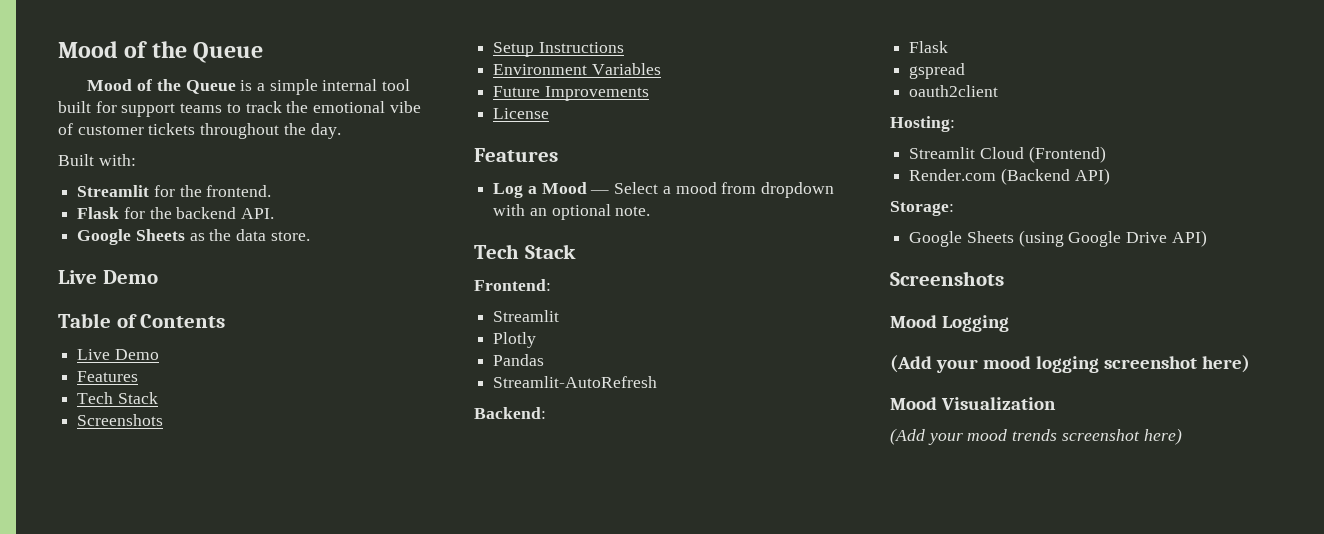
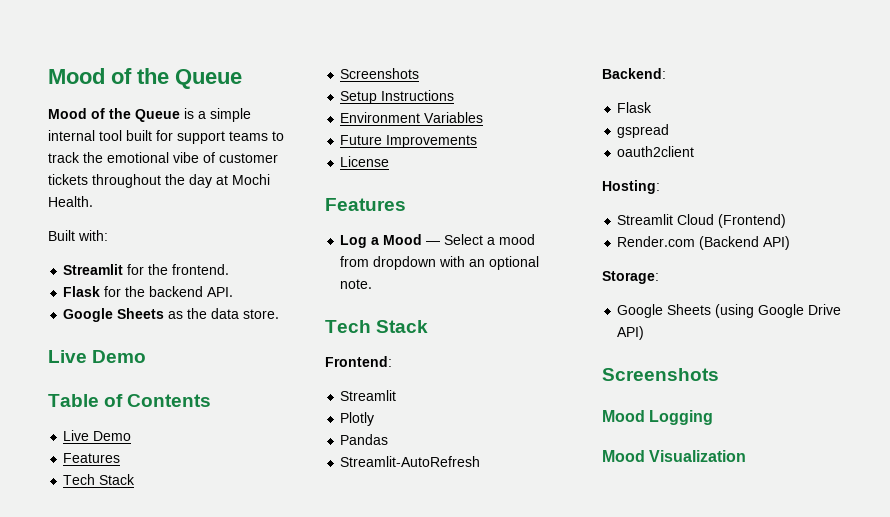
[310,123,341,139] day. -> [189,174,270,188] [48,196,93,207] day at Mochi Health.
[890,355,1250,373] [890,397,1056,410] [890,428,1182,445] (Add your mood logging screenshot here) // Mood Visualization // (Add your mood trends screenshot here) -> [602,450,747,462] Mood Visualization

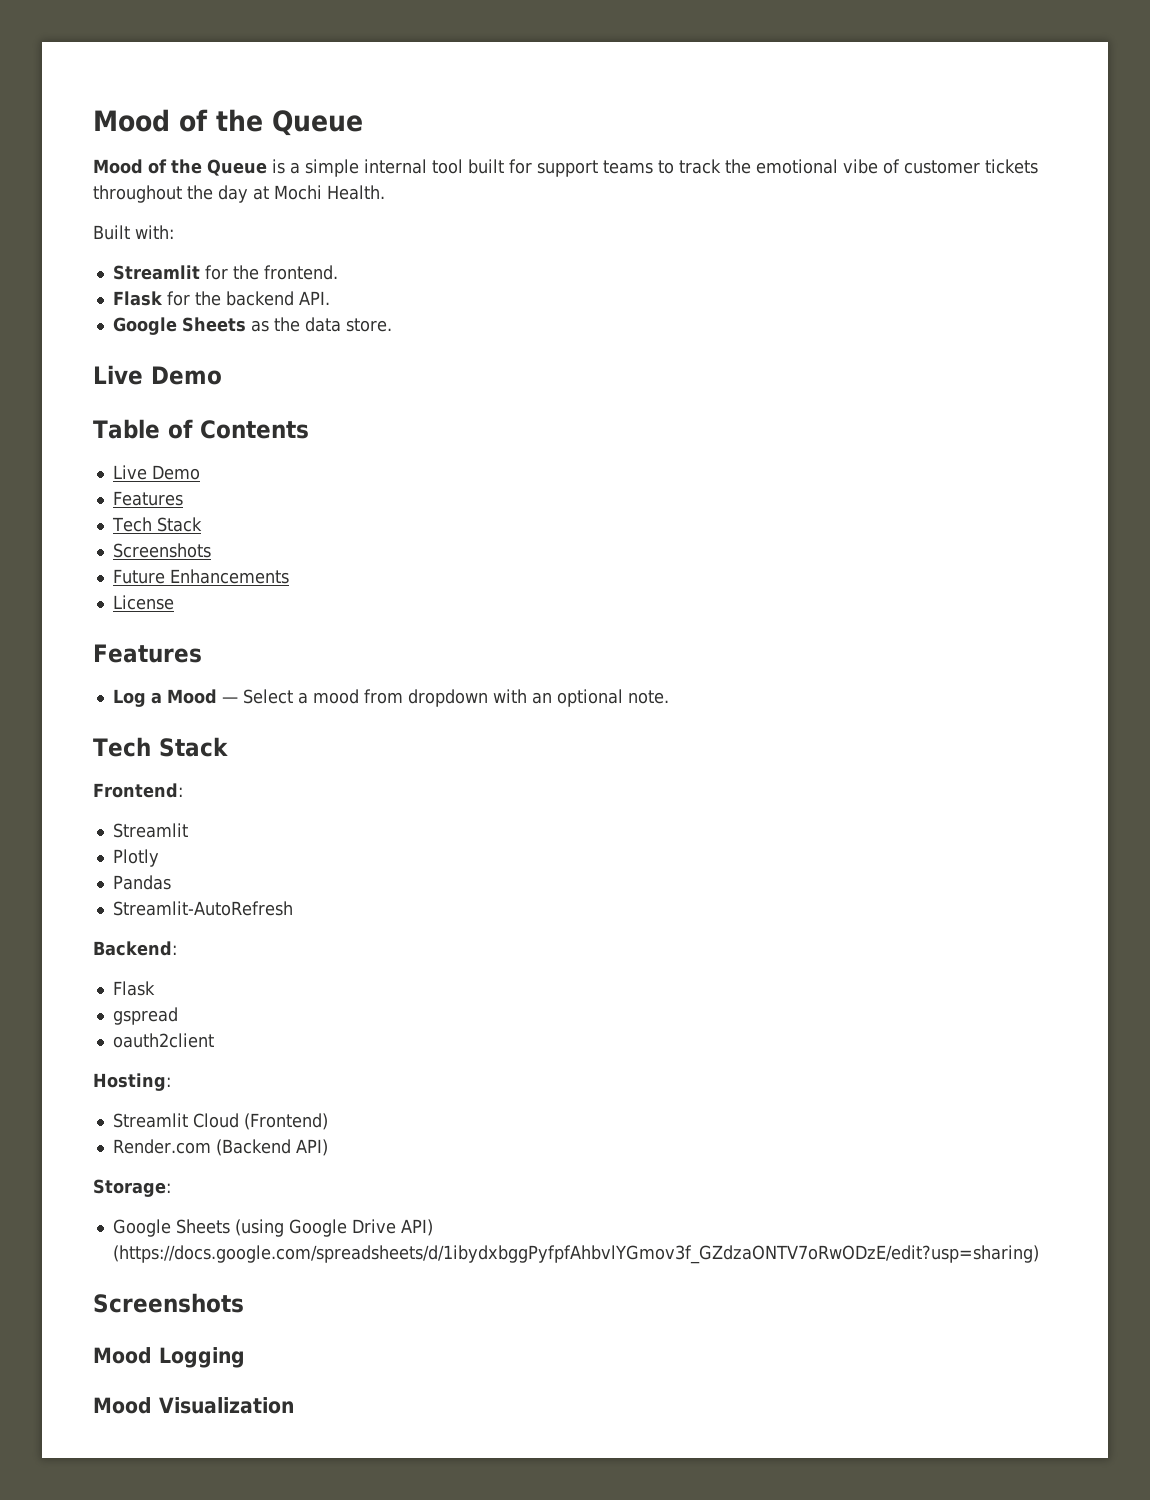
[340,90,455,104] [340,112,484,123] // Setup Instructions // Environment Variables -> (211, 550) none
[386,135,478,148] Improvements -> [169,569,289,584] Enhancements
(645, 333) none -> [112,1245,1039,1264] (https://docs.google.com/spreadsheets/d/1ibydxbggPyfpfAhbvlYGmov3f_GZdzaONTV7oRwODzE/edit?usp=sharing)

